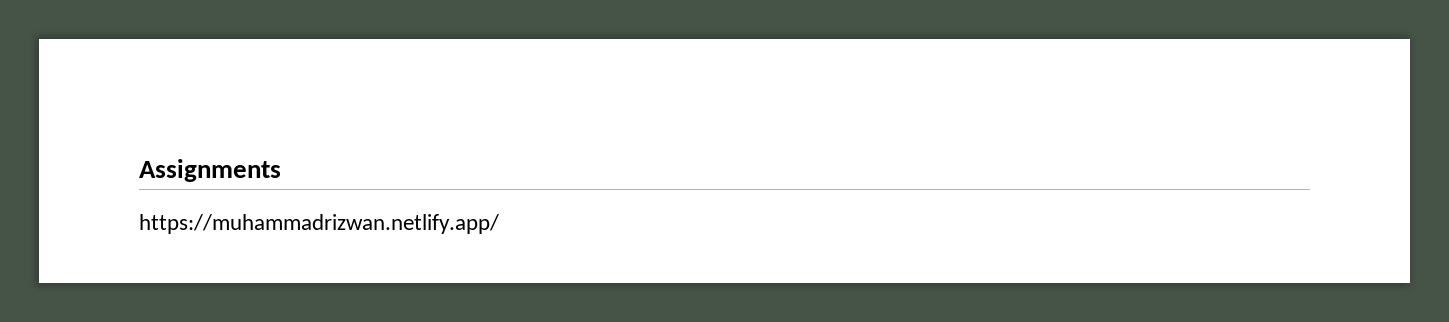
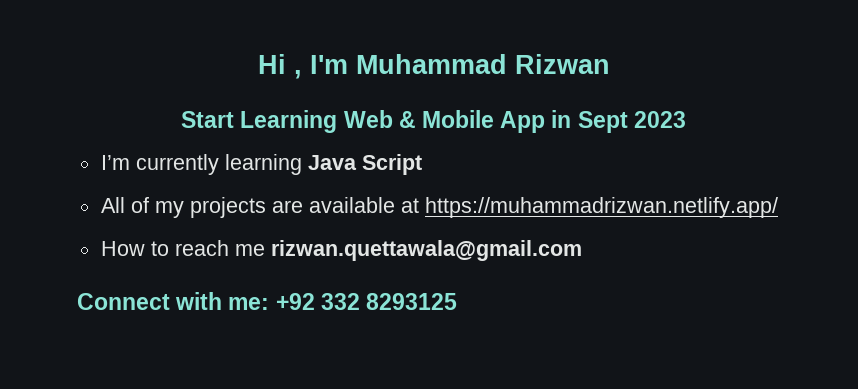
[139,159,281,182] [139,214,499,234] Assignments // https://muhammadrizwan.netlify.app/ -> [257,54,610,79] [181,110,686,133] [100,154,422,175] [100,197,778,218] [100,240,582,261] [77,292,458,310] Hi , I'm Muhammad Rizwan // Start Learning Web & Mobile App in Sept 2023 // I’m currently learning Java Script // All of my projects are available at https://muhammadrizwan.netlify.app/ // How to reach me rizwan.quettawala@gmail.com // Connect with me: +92 332 8293125

